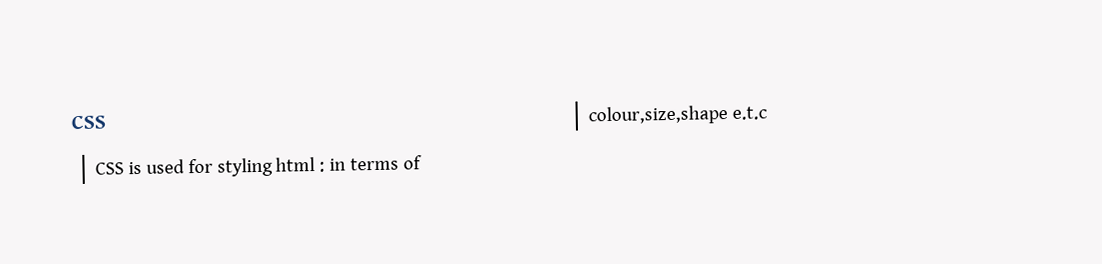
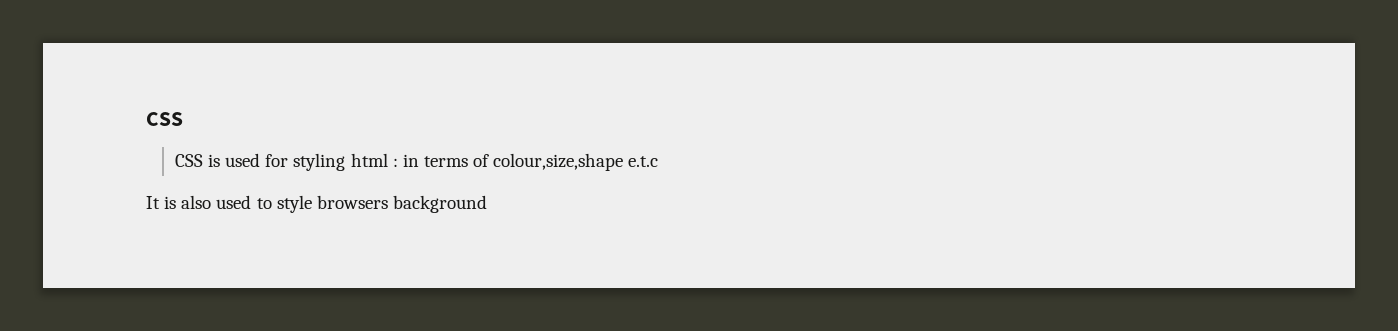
(767, 113) none -> [146,195,487,213] // It is also used to style browsers background

